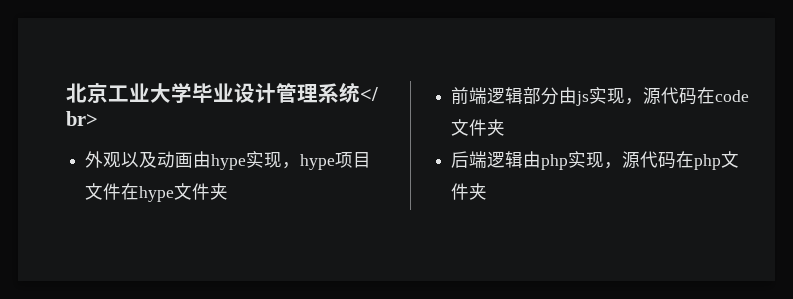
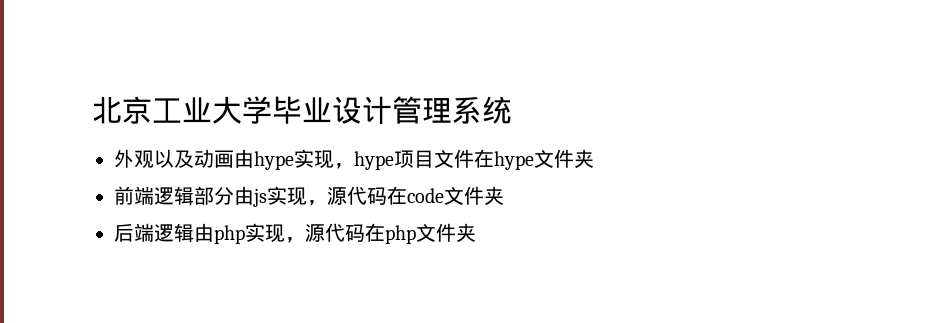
[360,87,378,101] [66,111,98,126] </ br> -> (512, 110) none

